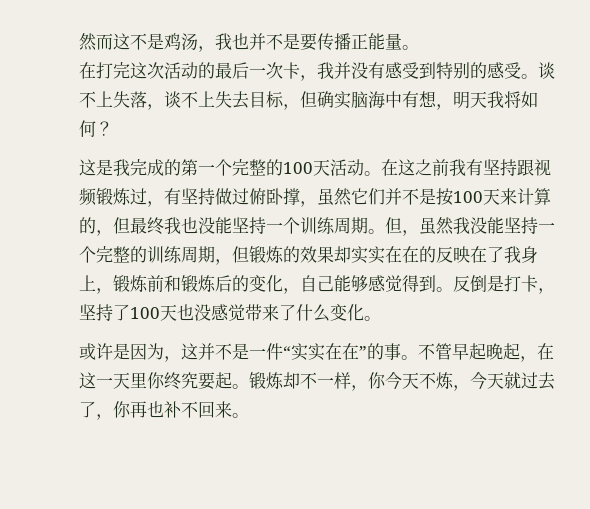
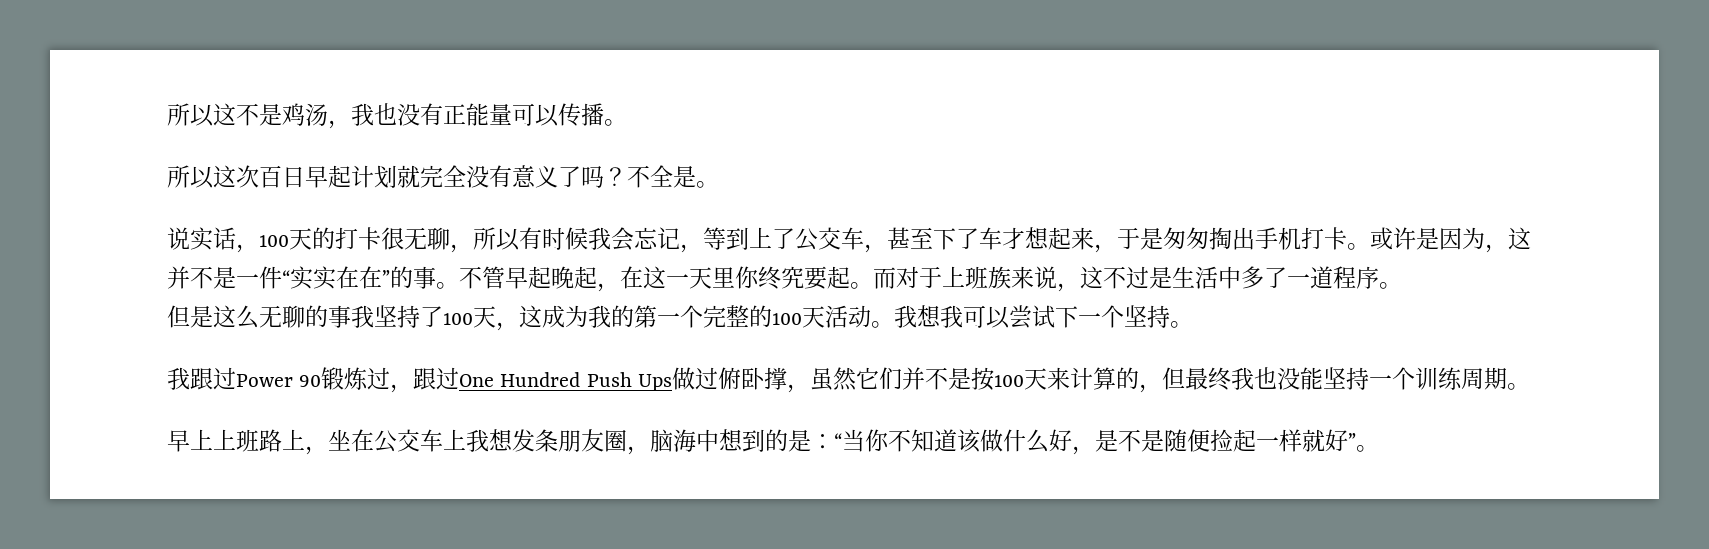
[79,33,113,51] 然而 -> [167,103,214,127] 所以
[249,33,419,51] [79,62,555,81] [79,91,538,110] [79,120,113,137] [79,159,551,176] [79,188,551,207] [79,217,555,236] [79,246,538,265] [79,275,555,294] [79,304,381,322] 并不是要传播正能量。 // 在打完这次活动的最后一次卡，我并没有感受到特别的感受。谈不上失落，谈不上失去目标，但确实脑海中有想，明天我将如何？ // 这是我完成的第一个完整的100天活动。在这之前我有坚持跟视频锻炼过，有坚持做过俯卧撑，虽然它们并不是按100天来计算的，但最终我也没能坚持一个训练周期。但，虽然我没能坚持一个完整的训练周期，但锻炼的效果却实实在在的反映在了我身上，锻炼前和锻炼后的变化，自己能够感觉得到。反倒是打卡，坚持了100天也没感觉带来了什么变化。 // -> [397,103,627,127] [167,165,719,189] [167,227,1370,253] 没有正能量可以传播。 // 所以这次百日早起计划就完全没有意义了吗？不全是。 // 说实话，100天的打卡很无聊，所以有时候我会忘记，等到上了公交车，甚至下了车才想起来，于是匆匆掏出手机打卡。
[249,371,555,391] [79,401,232,420] 锻炼却不一样，你今天不炼，今天就过去了，你再也补不回来 -> [873,266,1402,292] [167,305,1193,331] [167,367,1530,393] [167,429,1356,455] 而对于上班族来说，这不过是生活中多了一道程序。 // 但是这么无聊的事我坚持了100天，这成为我的第一个完整的100天活动。我想我可以尝试下一个坚持。 // 我跟过Power 90锻炼过，跟过One Hundred Push Ups做过俯卧撑，虽然它们并不是按100天来计算的，但最终我也没能坚持一个训练周期。 // 早上上班路上，坐在公交车上我想发条朋友圈，脑海中想到的是：“当你不知道该做什么好，是不是随便捡起一样就好”

